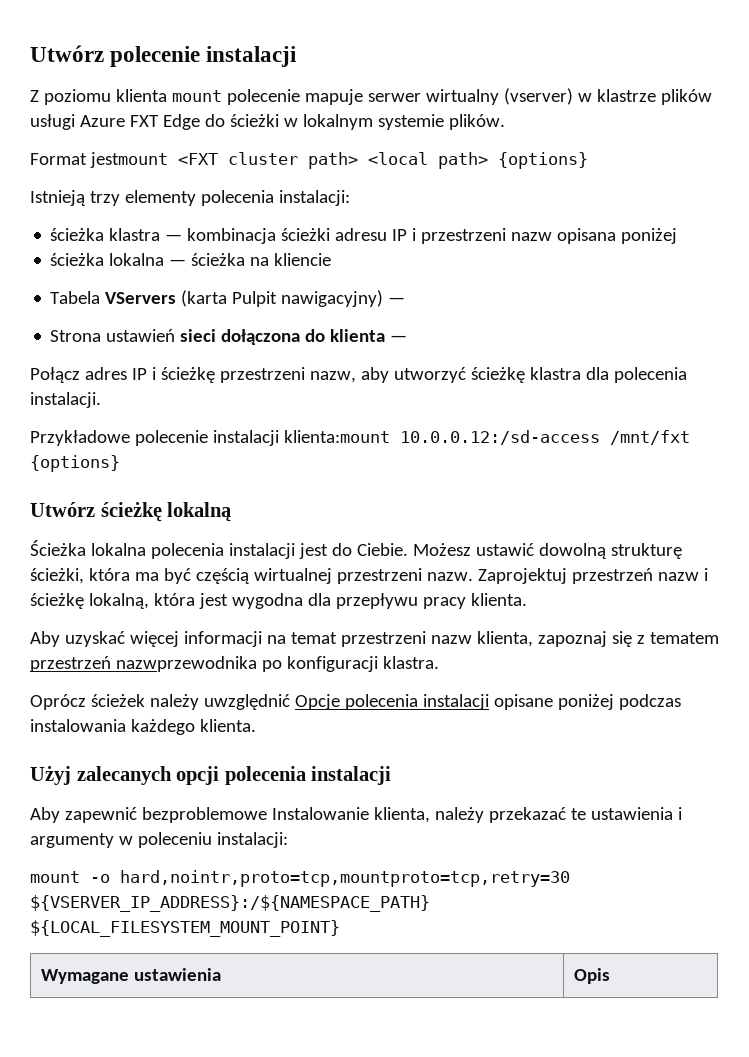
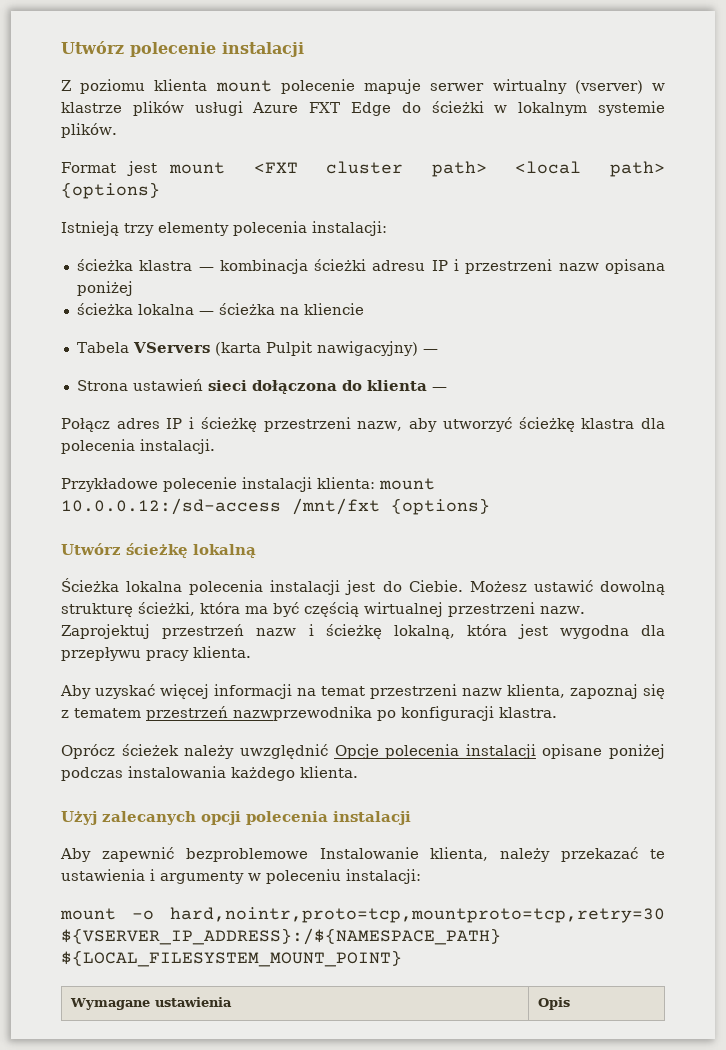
[89,152,168,168] jestmount -> [127,161,225,176] jest mount
[283,430,390,443] klienta:mount -> [317,477,435,490] klienta: mount

